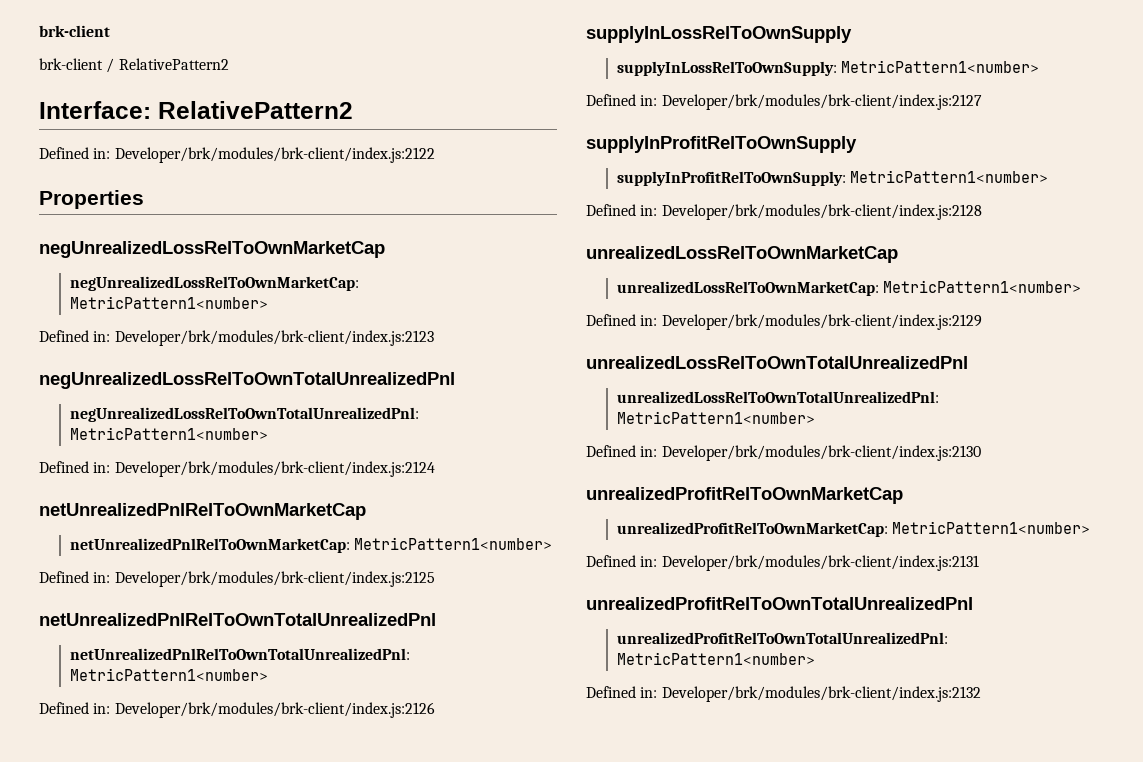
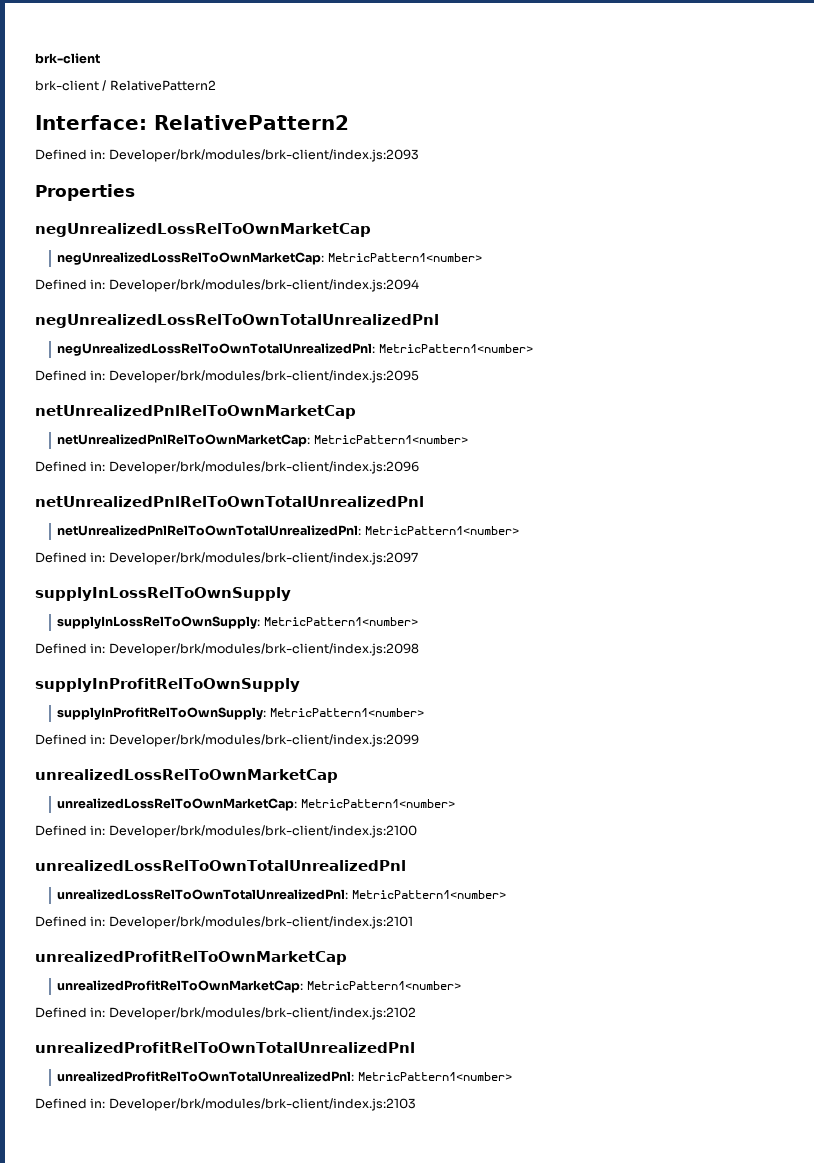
[114,147,435,163] Developer/brk/modules/brk-client/index.js:2122 -> [108,149,419,162] Developer/brk/modules/brk-client/index.js:2093
[114,330,434,346] Developer/brk/modules/brk-client/index.js:2123 -> [108,279,419,292] Developer/brk/modules/brk-client/index.js:2094
[114,461,435,477] Developer/brk/modules/brk-client/index.js:2124 -> [108,370,419,383] Developer/brk/modules/brk-client/index.js:2095
[114,571,435,587] Developer/brk/modules/brk-client/index.js:2125 -> [108,461,419,474] Developer/brk/modules/brk-client/index.js:2096
[114,702,435,718] Developer/brk/modules/brk-client/index.js:2126 -> [108,552,418,565] Developer/brk/modules/brk-client/index.js:2097
[661,94,982,110] Developer/brk/modules/brk-client/index.js:2127 -> [108,643,419,656] Developer/brk/modules/brk-client/index.js:2098
[661,204,982,220] Developer/brk/modules/brk-client/index.js:2128 -> [108,734,419,747] Developer/brk/modules/brk-client/index.js:2099
[661,314,982,330] Developer/brk/modules/brk-client/index.js:2129 -> [108,825,417,838] Developer/brk/modules/brk-client/index.js:2100
[661,445,981,461] Developer/brk/modules/brk-client/index.js:2130 -> [108,916,413,929] Developer/brk/modules/brk-client/index.js:2101
[661,555,979,571] Developer/brk/modules/brk-client/index.js:2131 -> [108,1007,416,1020] Developer/brk/modules/brk-client/index.js:2102
[661,686,981,702] Developer/brk/modules/brk-client/index.js:2132 -> [108,1098,416,1111] Developer/brk/modules/brk-client/index.js:2103

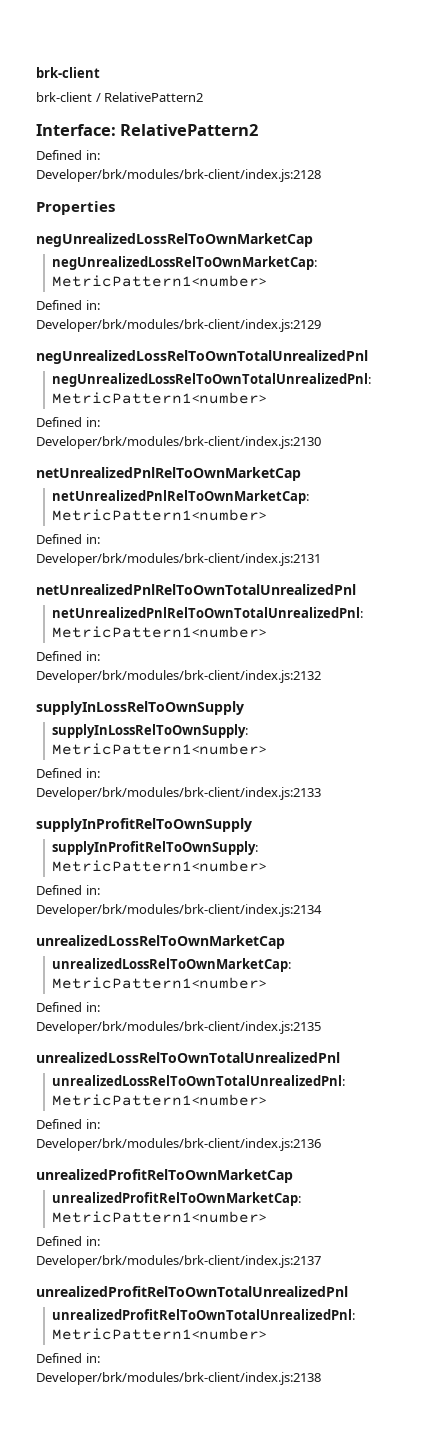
[108,149,419,162] Developer/brk/modules/brk-client/index.js:2093 -> [36,169,321,182] Developer/brk/modules/brk-client/index.js:2128
[108,279,419,292] Developer/brk/modules/brk-client/index.js:2094 -> [36,319,321,332] Developer/brk/modules/brk-client/index.js:2129
[108,370,419,383] Developer/brk/modules/brk-client/index.js:2095 -> [36,436,321,449] Developer/brk/modules/brk-client/index.js:2130
[108,461,419,474] Developer/brk/modules/brk-client/index.js:2096 -> [36,553,321,566] Developer/brk/modules/brk-client/index.js:2131
[108,552,418,565] Developer/brk/modules/brk-client/index.js:2097 -> [36,670,321,683] Developer/brk/modules/brk-client/index.js:2132
[108,643,419,656] Developer/brk/modules/brk-client/index.js:2098 -> [36,787,321,800] Developer/brk/modules/brk-client/index.js:2133
[108,734,419,747] Developer/brk/modules/brk-client/index.js:2099 -> [36,904,322,917] Developer/brk/modules/brk-client/index.js:2134
[108,825,417,838] Developer/brk/modules/brk-client/index.js:2100 -> [36,1021,321,1034] Developer/brk/modules/brk-client/index.js:2135
[108,916,413,929] Developer/brk/modules/brk-client/index.js:2101 -> [36,1138,321,1151] Developer/brk/modules/brk-client/index.js:2136
[108,1007,416,1020] Developer/brk/modules/brk-client/index.js:2102 -> [36,1255,321,1268] Developer/brk/modules/brk-client/index.js:2137
[108,1098,416,1111] Developer/brk/modules/brk-client/index.js:2103 -> [36,1372,321,1385] Developer/brk/modules/brk-client/index.js:2138

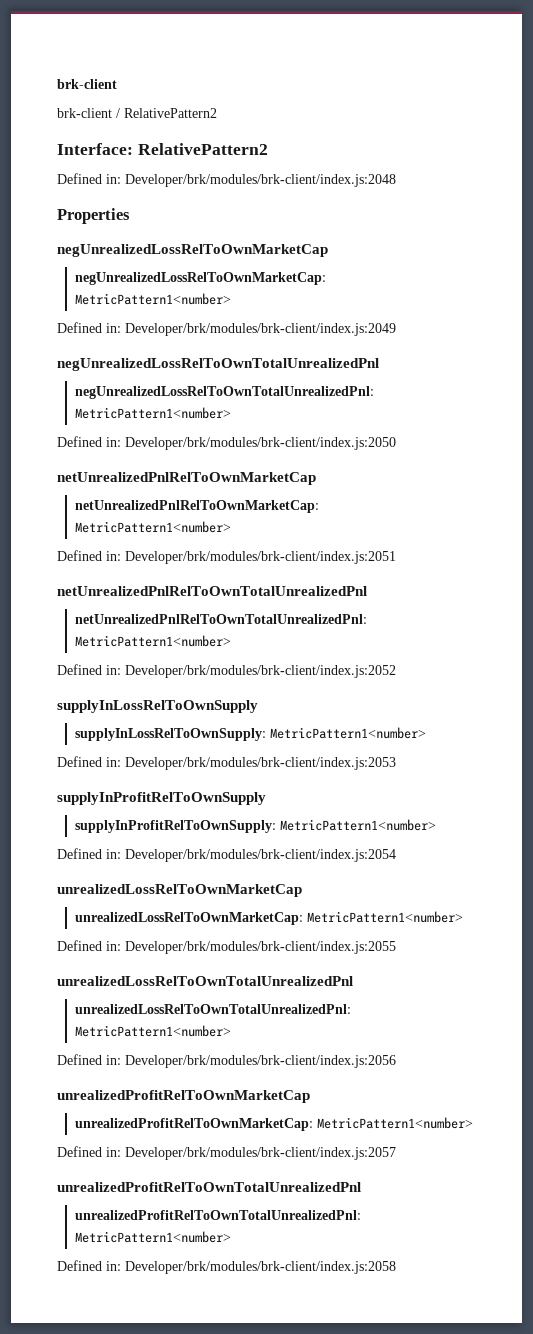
[36,169,321,182] Developer/brk/modules/brk-client/index.js:2128 -> [125,174,396,187] Developer/brk/modules/brk-client/index.js:2048
[36,319,321,332] Developer/brk/modules/brk-client/index.js:2129 -> [125,323,396,336] Developer/brk/modules/brk-client/index.js:2049
[36,436,321,449] Developer/brk/modules/brk-client/index.js:2130 -> [125,437,396,450] Developer/brk/modules/brk-client/index.js:2050
[36,553,321,566] Developer/brk/modules/brk-client/index.js:2131 -> [125,551,396,564] Developer/brk/modules/brk-client/index.js:2051
[36,670,321,683] Developer/brk/modules/brk-client/index.js:2132 -> [125,665,396,678] Developer/brk/modules/brk-client/index.js:2052
[36,787,321,800] Developer/brk/modules/brk-client/index.js:2133 -> [125,757,396,770] Developer/brk/modules/brk-client/index.js:2053
[36,904,322,917] Developer/brk/modules/brk-client/index.js:2134 -> [125,849,396,862] Developer/brk/modules/brk-client/index.js:2054
[36,1021,321,1034] Developer/brk/modules/brk-client/index.js:2135 -> [125,941,396,954] Developer/brk/modules/brk-client/index.js:2055
[36,1138,321,1151] Developer/brk/modules/brk-client/index.js:2136 -> [125,1055,396,1068] Developer/brk/modules/brk-client/index.js:2056
[36,1255,321,1268] Developer/brk/modules/brk-client/index.js:2137 -> [125,1147,396,1160] Developer/brk/modules/brk-client/index.js:2057
[36,1372,321,1385] Developer/brk/modules/brk-client/index.js:2138 -> [125,1261,396,1274] Developer/brk/modules/brk-client/index.js:2058

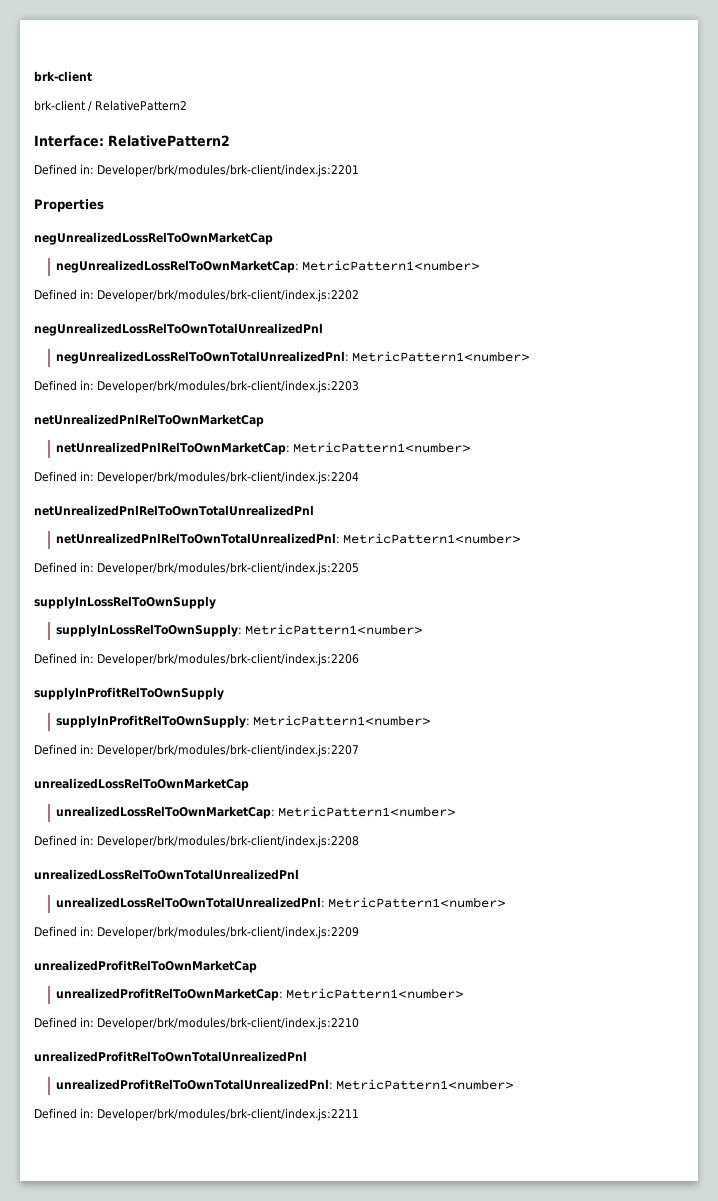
[125,174,396,187] Developer/brk/modules/brk-client/index.js:2048 -> [97,164,360,177] Developer/brk/modules/brk-client/index.js:2201
[125,323,396,336] Developer/brk/modules/brk-client/index.js:2049 -> [97,289,360,302] Developer/brk/modules/brk-client/index.js:2202
[125,437,396,450] Developer/brk/modules/brk-client/index.js:2050 -> [97,380,360,393] Developer/brk/modules/brk-client/index.js:2203
[125,551,396,564] Developer/brk/modules/brk-client/index.js:2051 -> [97,471,360,484] Developer/brk/modules/brk-client/index.js:2204
[125,665,396,678] Developer/brk/modules/brk-client/index.js:2052 -> [97,562,360,575] Developer/brk/modules/brk-client/index.js:2205
[125,757,396,770] Developer/brk/modules/brk-client/index.js:2053 -> [97,653,360,666] Developer/brk/modules/brk-client/index.js:2206
[125,849,396,862] Developer/brk/modules/brk-client/index.js:2054 -> [97,744,360,757] Developer/brk/modules/brk-client/index.js:2207
[125,941,396,954] Developer/brk/modules/brk-client/index.js:2055 -> [97,835,360,848] Developer/brk/modules/brk-client/index.js:2208
[125,1055,396,1068] Developer/brk/modules/brk-client/index.js:2056 -> [97,926,360,939] Developer/brk/modules/brk-client/index.js:2209
[125,1147,396,1160] Developer/brk/modules/brk-client/index.js:2057 -> [97,1017,360,1030] Developer/brk/modules/brk-client/index.js:2210
[125,1261,396,1274] Developer/brk/modules/brk-client/index.js:2058 -> [97,1108,360,1121] Developer/brk/modules/brk-client/index.js:2211

